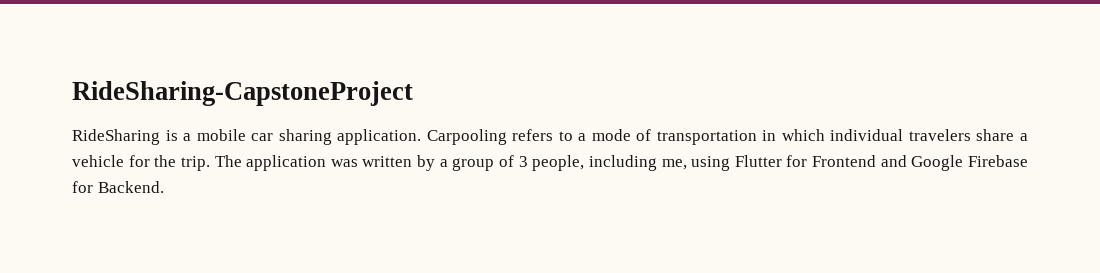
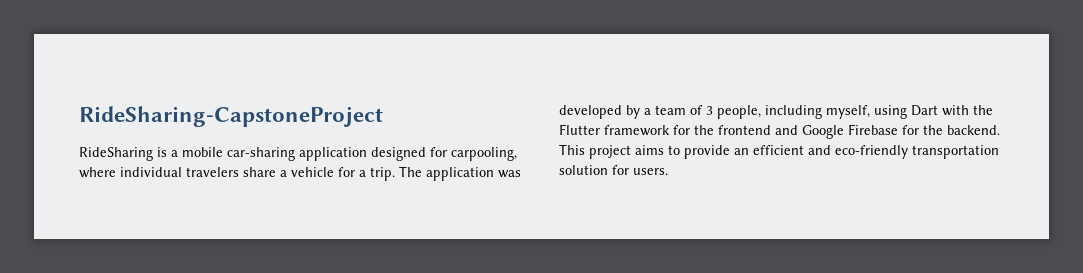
[251,129,825,145] car sharing application. Carpooling refers to a mode of transportation in which -> [227,147,517,161] [79,167,116,178] car-sharing application designed for carpooling, where
[154,155,177,167] the -> [359,170,366,177] a
[362,156,413,167] written -> [559,105,622,119] developed
[452,158,495,171] group -> [655,105,686,115] team
[661,155,1028,171] [72,181,164,193] me, using Flutter for Frontend and Google Firebase for Backend. -> [826,105,993,119] [559,124,1000,139] [559,144,999,159] [559,165,668,175] myself, using Dart with the Flutter framework for the frontend and Google Firebase for the backend. This project aims to provide an efficient and eco-friendly transportation solution for users.

